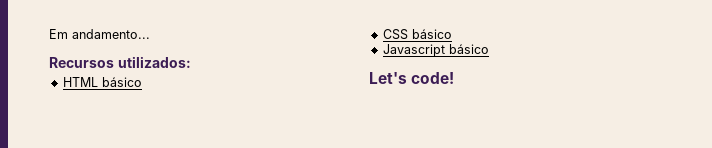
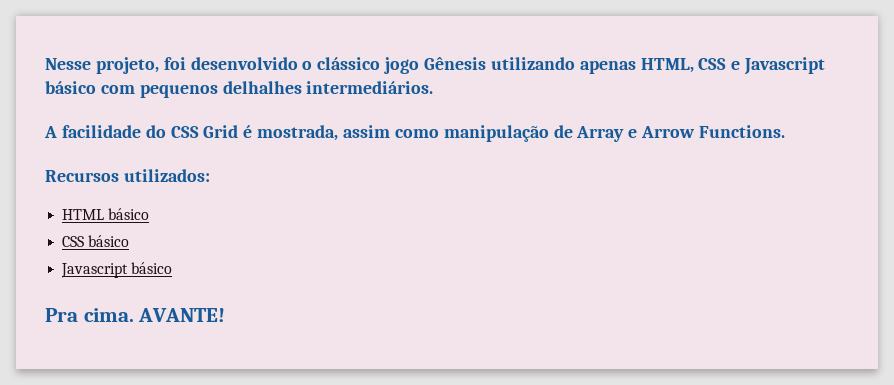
[49,29,150,39] Em andamento... -> [45,57,826,75] [45,81,434,98] [44,125,786,142] Nesse projeto, foi desenvolvido o clássico jogo Gênesis utilizando apenas HTML, CSS e Javascript básico com pequenos delhalhes intermediários. // A facilidade do CSS Grid é mostrada, assim como manipulação de Array e Arrow Functions.
[369,72,455,84] Let's code! -> [45,308,226,322] Pra cima. AVANTE!

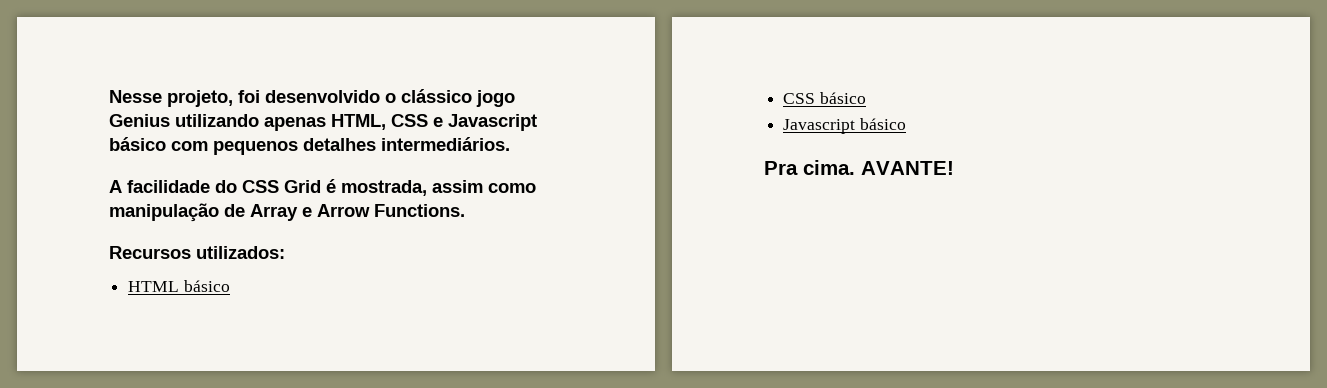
[424,57,487,70] Gênesis -> [109,114,170,127] Genius
[222,81,302,94] delhalhes -> [303,138,376,151] detalhes

